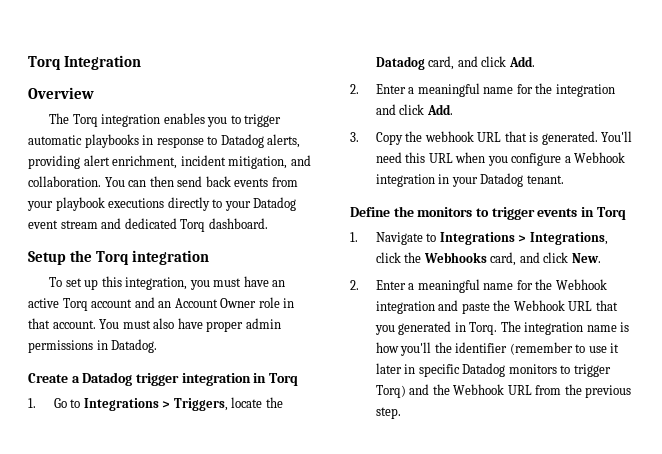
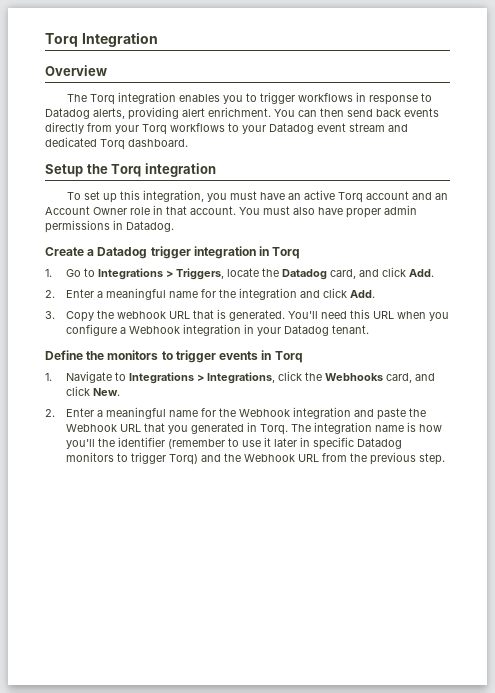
[28,134,139,148] automatic playbooks -> [298,93,354,102] workflows
[112,155,311,169] [28,176,101,187] enrichment, incident mitigation, and collaboration. -> [208,107,271,117] enrichment.
(269, 182) none -> [45,122,84,134] directly
[55,197,210,211] playbook executions directly -> [142,123,225,135] Torq workflows

